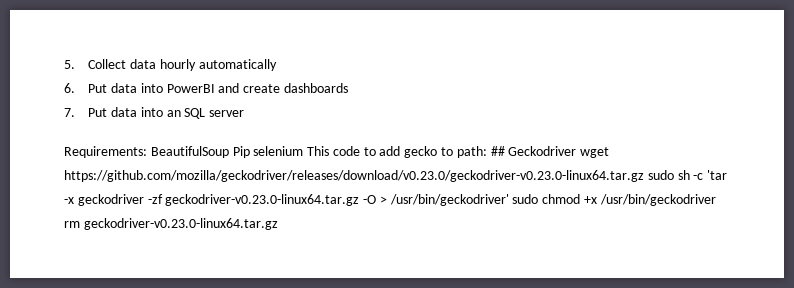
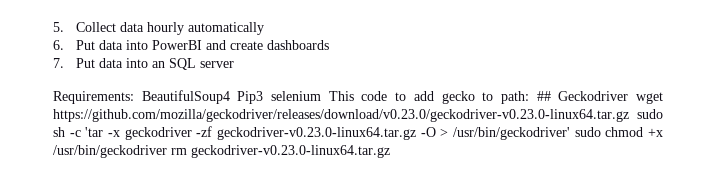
[150,146,250,158] BeautifulSoup Pip -> [141,90,264,104] BeautifulSoup4 Pip3

